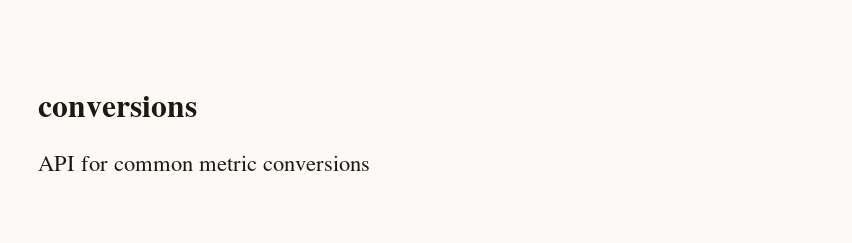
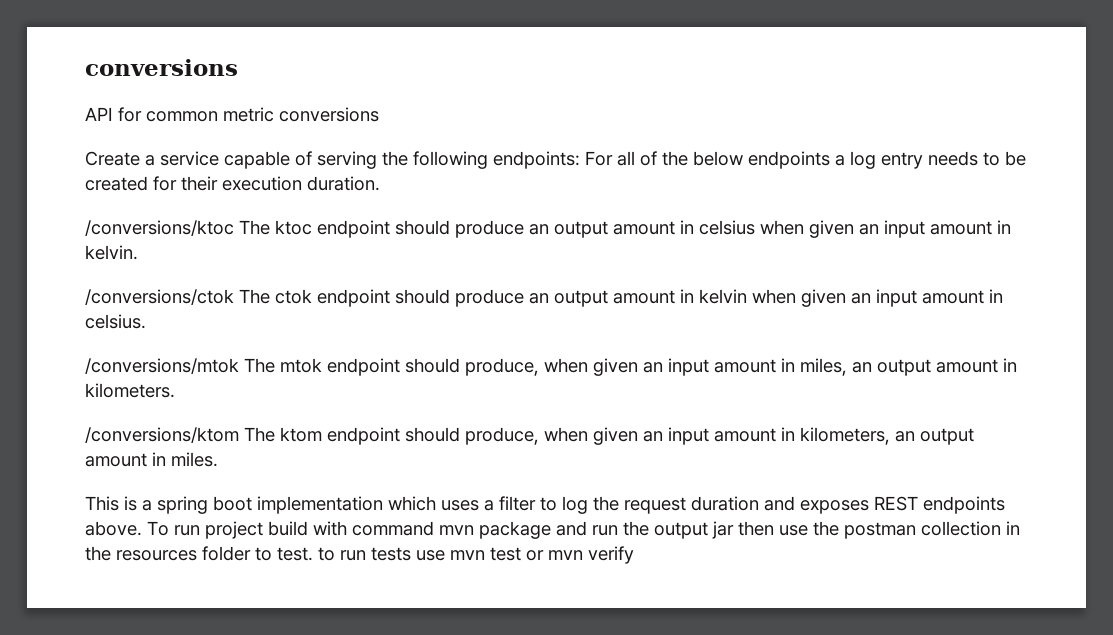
(371, 163) none -> [85,151,1026,169] [85,176,380,191] [85,220,1011,238] [85,245,138,260] [85,289,1003,307] [85,314,146,329] [85,358,1017,376] [85,383,175,398] [85,427,974,445] [85,452,218,467] [85,496,1005,514] [85,521,1020,539] [85,546,634,564] // Create a service capable of serving the following endpoints: For all of the below endpoints a log entry needs to be created for their execution duration. // /conversions/ktoc The ktoc endpoint should produce an output amount in celsius when given an input amount in kelvin. // /conversions/ctok The ctok endpoint should produce an output amount in kelvin when given an input amount in celsius. // /conversions/mtok The mtok endpoint should produce, when given an input amount in miles, an output amount in kilometers. // /conversions/ktom The ktom endpoint should produce, when given an input amount in kilometers, an output amount in miles. // This is a spring boot implementation which uses a filter to log the request duration and exposes REST endpoints above. To run project build with command mvn package and run the output jar then use the postman collection in the resources folder to test. to run tests use mvn test or mvn verify

